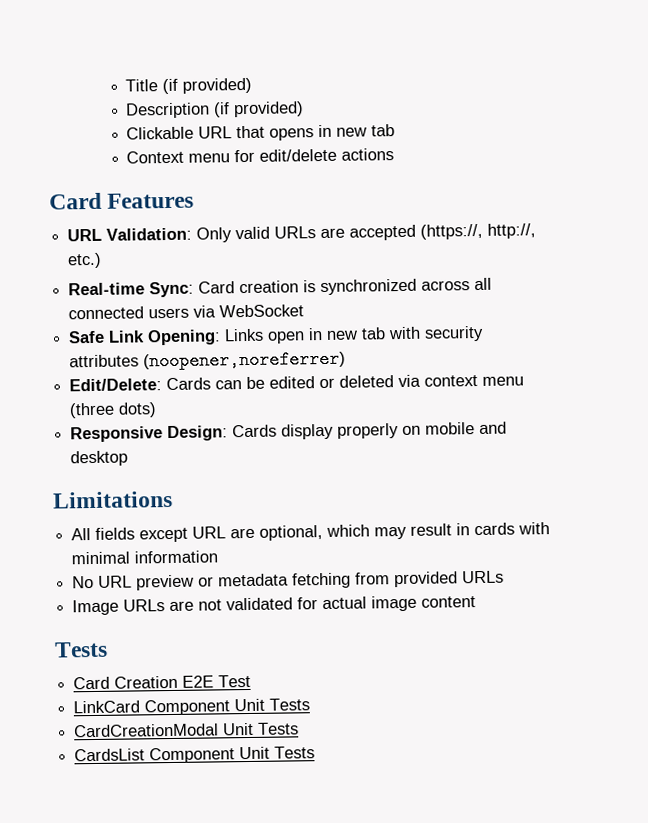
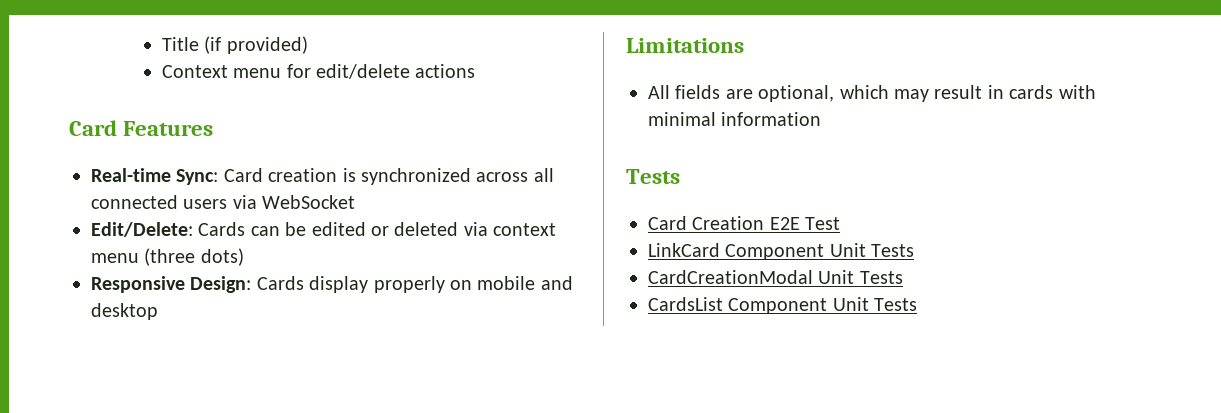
[126,101,305,119] [126,124,396,141] // Description (if provided) // Clickable URL that opens in new tab -> (308, 45) none
[67,223,537,243] [67,252,103,269] // URL Validation: Only valid URLs are accepted (https://, http://, etc.) -> (214, 128) none
[68,325,485,346] [69,349,347,371] // Safe Link Opening: Links open in new tab with security attributes (noopener,noreferrer) -> (356, 202) none
[139,526,227,543] except URL -> (721, 92) none
[72,570,505,591] [72,595,477,616] // No URL preview or metadata fetching from provided URLs // Image URLs are not validated for actual image content -> (822, 119) none

